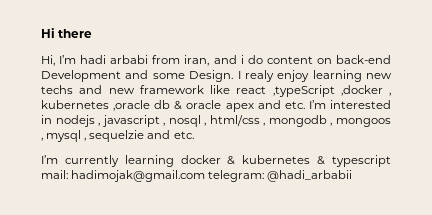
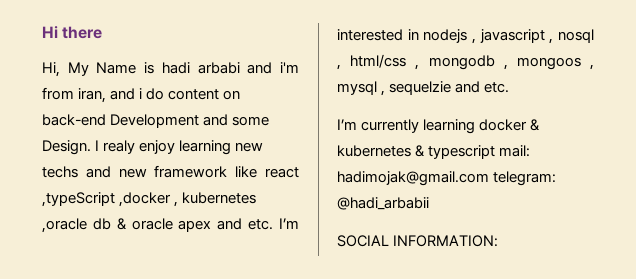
[59,55,149,64] I’m hadi arbabi -> [67,62,299,76] My Name is hadi arbabi and i'm
(353, 176) none -> [337,235,499,247] // SOCIAL INFORMATION:

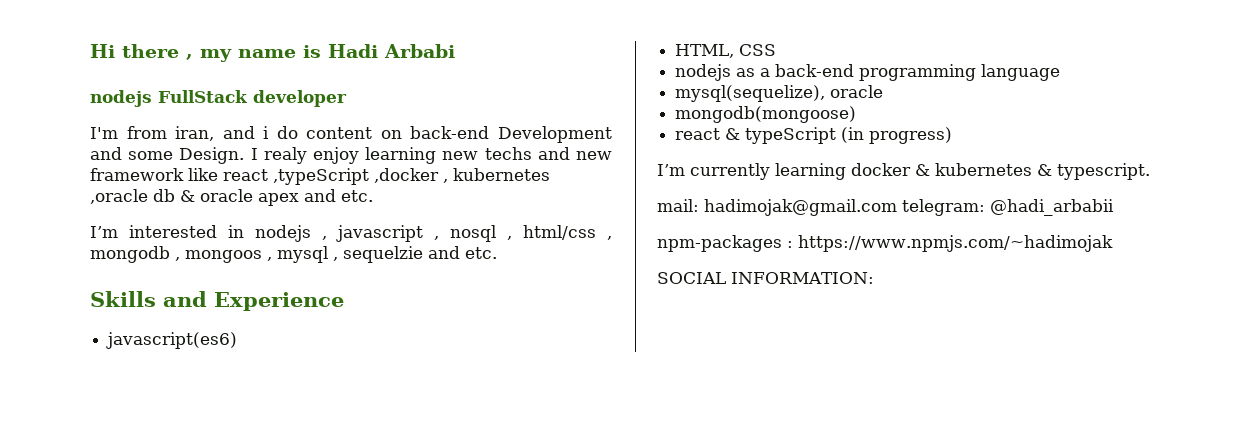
[42,62,299,77] // Hi, My Name is hadi arbabi and i'm -> [186,44,455,62] [90,90,347,107] [90,127,118,139] , my name is Hadi Arbabi // nodejs FullStack developer // I'm
(274, 224) none -> (373, 196) //
(510, 87) none -> [90,291,344,311] [106,332,238,349] [675,44,777,58] [675,64,1061,81] [675,85,884,102] [675,106,857,123] [675,127,953,144] // Skills and Experience // javascript(es6) // HTML, CSS // nodejs as a back-end programming language // mysql(sequelize), oracle // mongodb(mongoose) // react & typeScript (in progress)
[428,145,496,159] typescript -> [1057,163,1150,180] typescript. //
(429, 203) none -> [657,235,1113,252] // npm-packages : https://www.npmjs.com/~hadimojak

